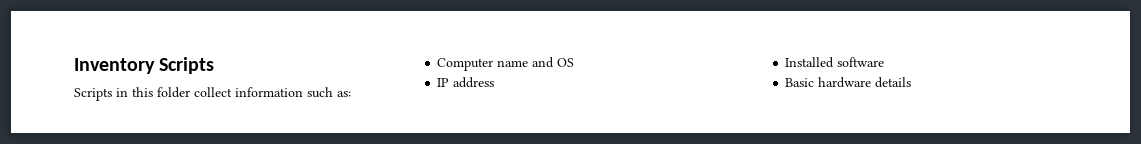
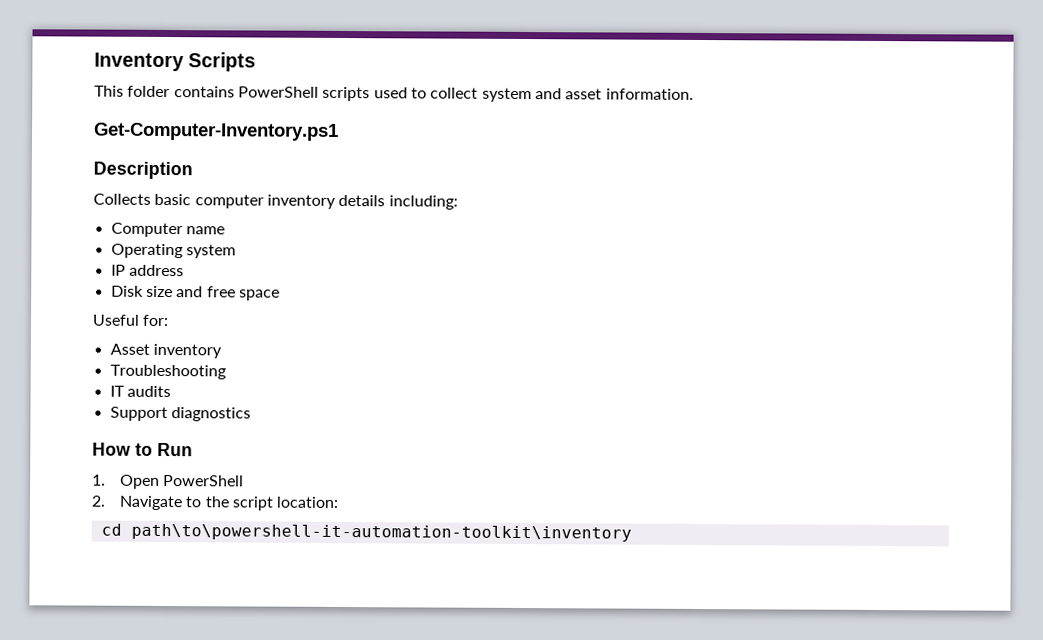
[74,87,351,101] Scripts in this folder collect information such as: -> [94,85,694,103] [94,122,339,141] [93,161,193,180] [93,193,458,210] This folder contains PowerShell scripts used to collect system and asset information. // Get-Computer-Inventory.ps1 // Description // Collects basic computer inventory details including:
[532,57,575,68] and OS -> [110,243,236,259] // Operating system
[785,57,885,68] [785,77,912,88] Installed software // Basic hardware details -> [110,285,280,301] [92,314,170,327] [109,343,222,359] [109,364,226,380] [109,385,171,398] [109,406,251,422] [92,442,193,457] [92,474,245,489] [91,495,340,511] [100,523,632,542] Disk size and free space // Useful for: // Asset inventory // Troubleshooting // IT audits // Support diagnostics // How to Run // 1. Open PowerShell // 2. Navigate to the script location: // cd path\to\powershell-it-automation-toolkit\inventory

